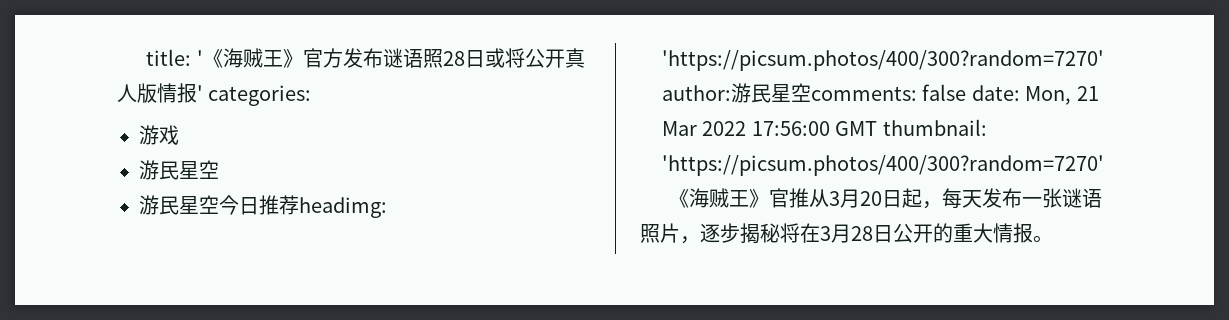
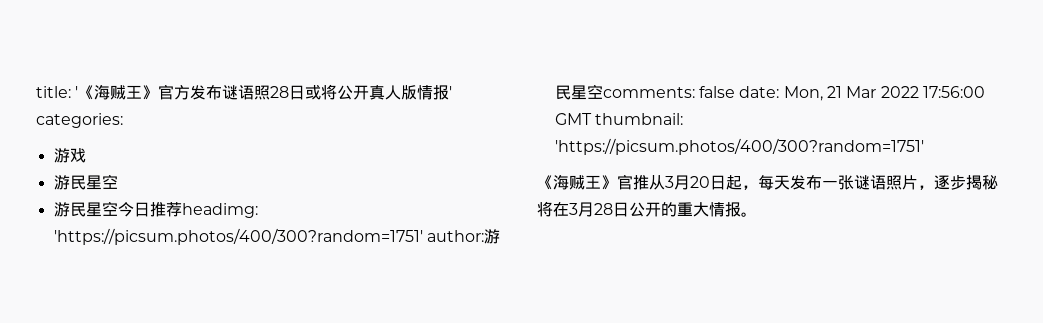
[662,50,1104,71] 'https://picsum.photos/400/300?random=7270' -> [53,228,423,245] 'https://picsum.photos/400/300?random=1751'
[662,155,1104,176] 'https://picsum.photos/400/300?random=7270' -> [554,138,924,155] 'https://picsum.photos/400/300?random=1751'

